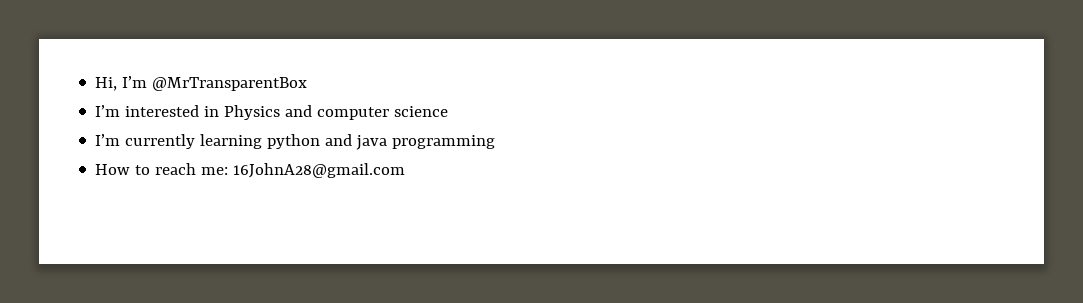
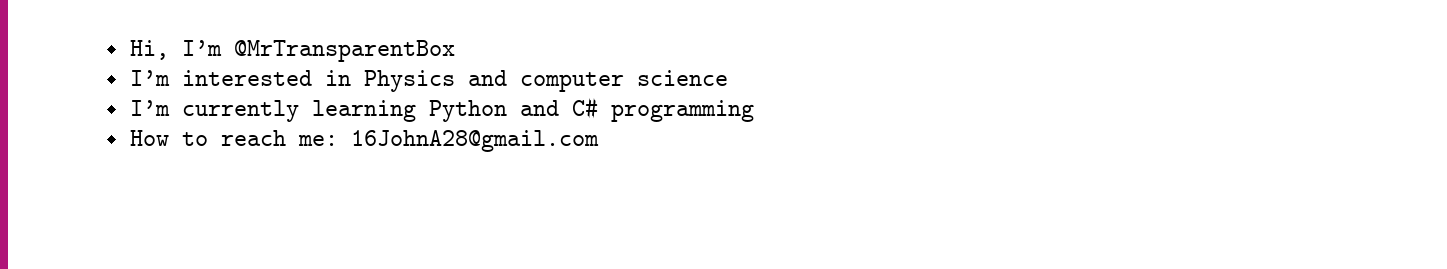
[267,134,388,150] python and java -> [428,97,598,122] Python and C#

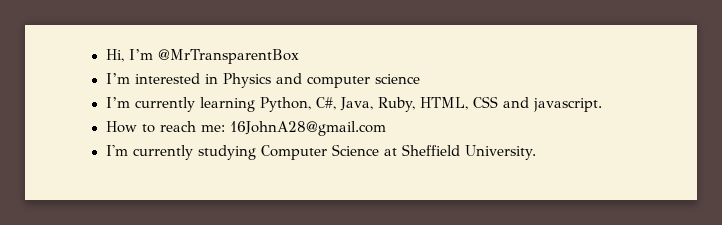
[428,97,754,122] Python and C# programming -> [259,96,603,112] Python, C#, Java, Ruby, HTML, CSS and javascript.
(599, 141) none -> [105,144,537,160] // I'm currently studying Computer Science at Sheffield University.

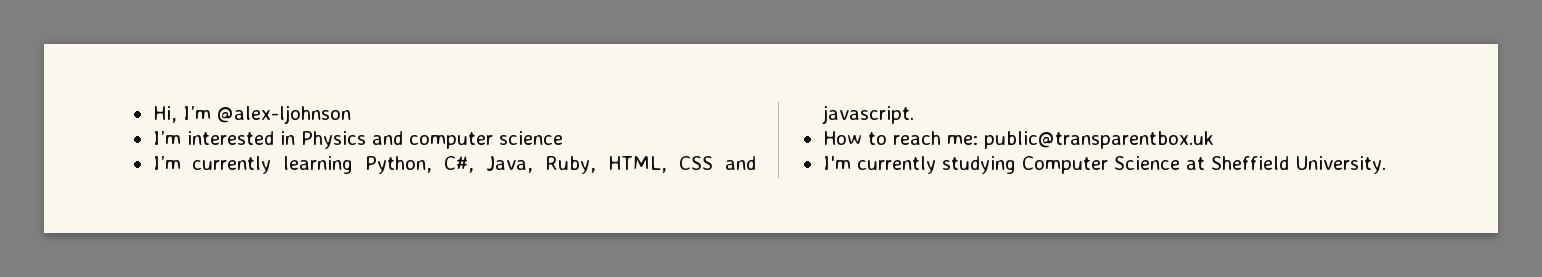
[157,49,300,64] @MrTransparentBox -> [216,105,351,124] @alex-ljohnson
[229,121,386,136] 16JohnA28@gmail.com -> [983,131,1214,149] public@transparentbox.uk

